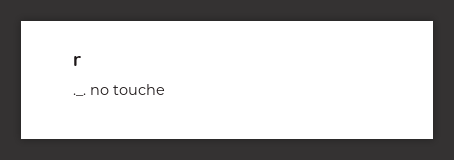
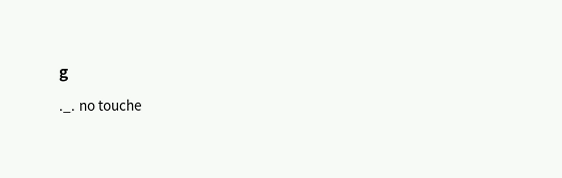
[73,56,81,66] r -> [58,68,68,82] g

